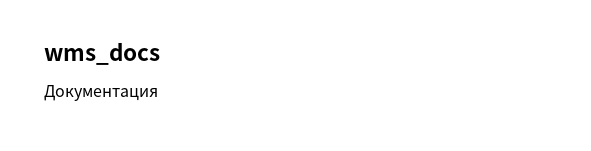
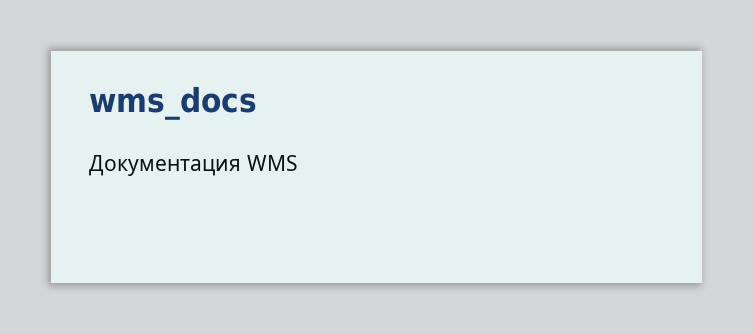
(158, 93) none -> [246,155,298,171] WMS

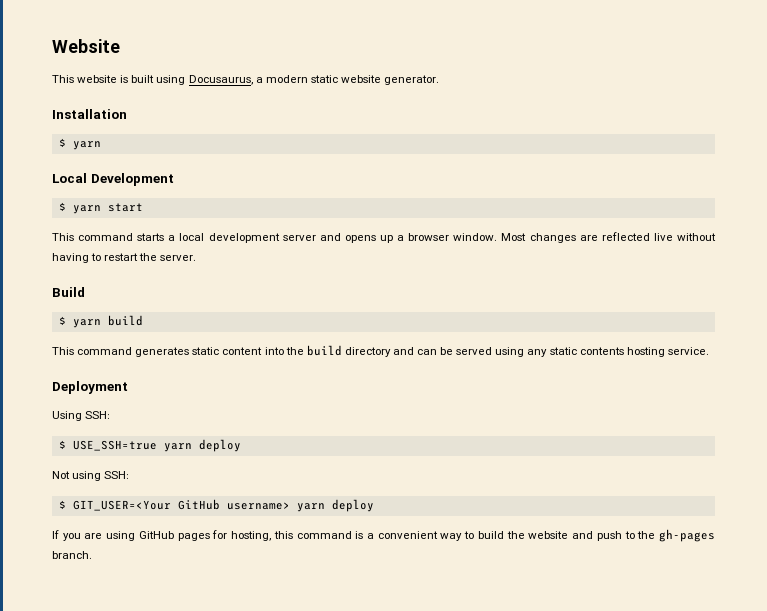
[89,86,257,120] [89,155,298,176] wms_docs // Документация WMS -> [52,39,120,53] [52,75,440,85] [52,109,127,119] [58,138,101,150] [52,173,174,186] [58,202,143,214] [52,232,716,243] [52,253,197,263] [52,287,85,297] [58,315,143,328] [52,345,709,357] [52,381,128,394] [52,411,111,421] [58,439,241,452] [52,471,130,481] [58,499,374,512] [52,529,716,542] [52,551,92,559] Website // This website is built using Docusaurus, a modern static website generator. // Installation // $ yarn // Local Development // $ yarn start // This command starts a local development server and opens up a browser window. Most changes are reflected live without having to restart the server. // Build // $ yarn build // This command generates static content into the build directory and can be served using any static contents hosting service. // Deployment // Using SSH: // $ USE_SSH=true yarn deploy // Not using SSH: // $ GIT_USER=<Your GitHub username> yarn deploy // If you are using GitHub pages for hosting, this command is a convenient way to build the website and push to the gh-pages branch.

